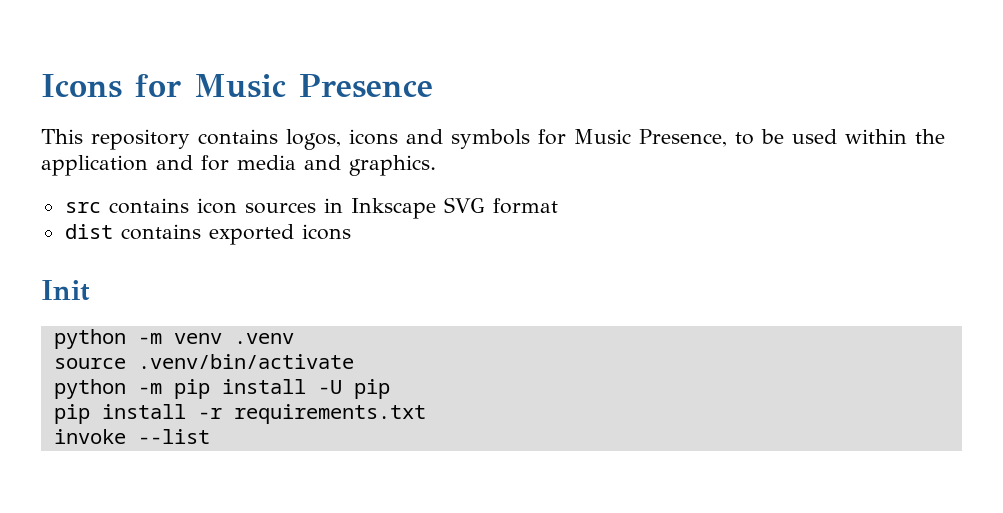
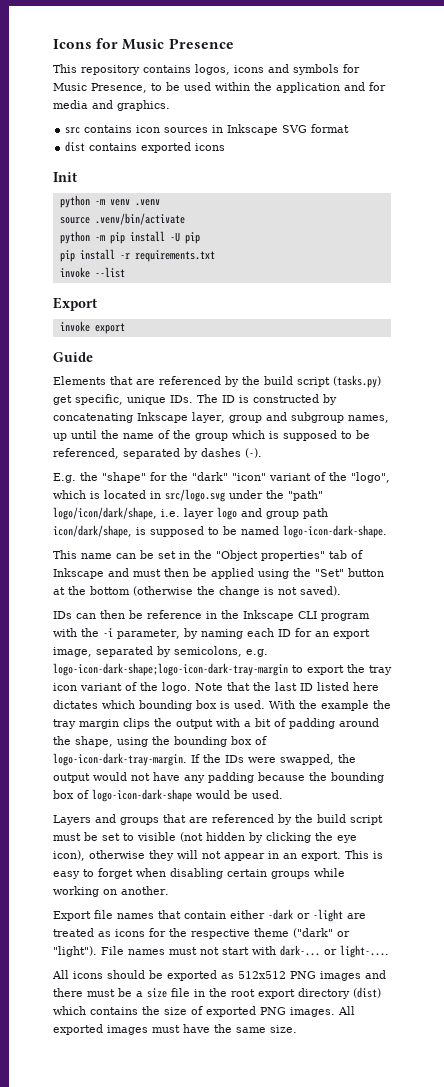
(210, 436) none -> [53,297,97,311] [59,321,125,334] [53,352,93,362] [53,375,381,388] [53,394,337,405] [53,412,389,423] [53,430,370,441] [53,448,262,459] [53,472,390,483] [53,489,323,502] [53,507,328,520] [53,525,387,538] [53,550,363,561] [53,568,384,579] [53,586,341,597] [53,610,370,621] [53,628,370,639] [53,646,268,657] [53,663,392,676] [53,682,379,693] [53,700,391,711] [53,718,379,729] [53,736,267,747] [53,753,356,766] [53,772,384,783] [53,789,283,802] [53,814,383,825] [53,832,357,843] [53,850,383,861] [53,868,345,879] [53,886,169,897] [53,909,366,922] [53,928,350,939] [53,945,389,958] [52,970,386,981] [53,987,381,999] [53,1006,355,1017] [53,1024,297,1035] // Export // invoke export // Guide // Elements that are referenced by the build script (tasks.py) get specific, unique IDs. The ID is constructed by concatenating Inkscape layer, group and subgroup names, up until the name of the group which is supposed to be referenced, separated by dashes (-). // E.g. the "shape" for the "dark" "icon" variant of the "logo", which is located in src/logo.svg under the "path" logo/icon/dark/shape, i.e. layer logo and group path icon/dark/shape, is supposed to be named logo-icon-dark-shape. // This name can be set in the "Object properties" tab of Inkscape and must then be applied using the "Set" button at the bottom (otherwise the change is not saved). // IDs can then be reference in the Inkscape CLI program with the -i parameter, by naming each ID for an export image, separated by semicolons, e.g. logo-icon-dark-shape;logo-icon-dark-tray-margin to export the tray icon variant of the logo. Note that the last ID listed here dictates which bounding box is used. With the example the tray margin clips the output with a bit of padding around the shape, using the bounding box of logo-icon-dark-tray-margin. If the IDs were swapped, the output would not have any padding because the bounding box of logo-icon-dark-shape would be used. // Layers and groups that are referenced by the build script must be set to visible (not hidden by clicking the eye icon), otherwise they will not appear in an export. This is easy to forget when disabling certain groups while working on another. // Export file names that contain either -dark or -light are treated as icons for the respective theme ("dark" or "light"). File names must not start with dark-... or light-.... // All icons should be exported as 512x512 PNG images and there must be a size file in the root export directory (dist) which contains the size of exported PNG images. All exported images must have the same size.

